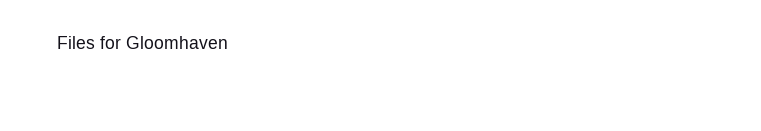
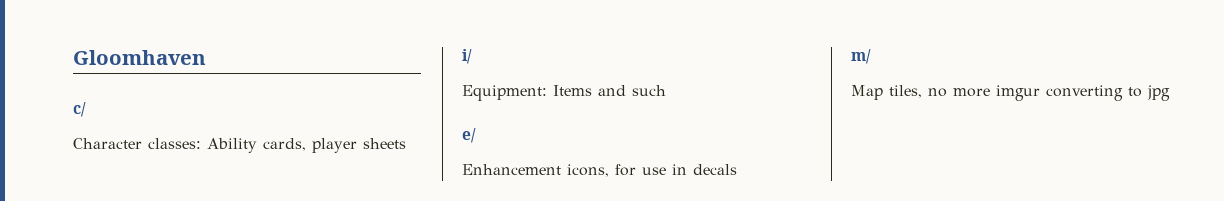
[57,36,228,49] Files for Gloomhaven -> [73,50,206,65] [73,102,86,117] [73,138,406,153] [462,49,472,64] [462,85,666,101] [462,128,476,143] [462,164,737,177] [851,49,871,64] [851,85,1170,101] Gloomhaven // c/ // Character classes: Ability cards, player sheets // i/ // Equipment: Items and such // e/ // Enhancement icons, for use in decals // m/ // Map tiles, no more imgur converting to jpg

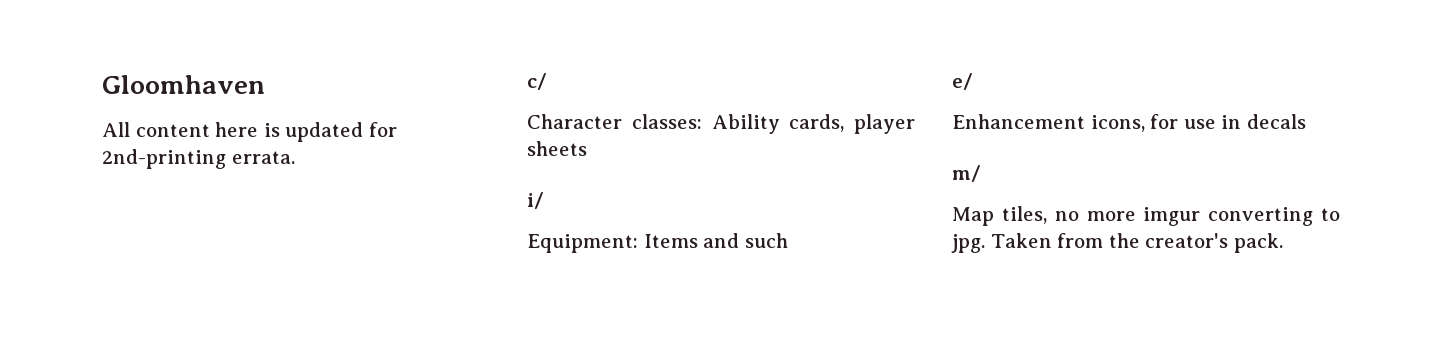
(206, 57) none -> [102,122,397,142] [102,149,295,169] // All content here is updated for 2nd-printing errata.
[1147,85,1170,101] jpg -> [951,233,1283,253] jpg. Taken from the creator's pack.

